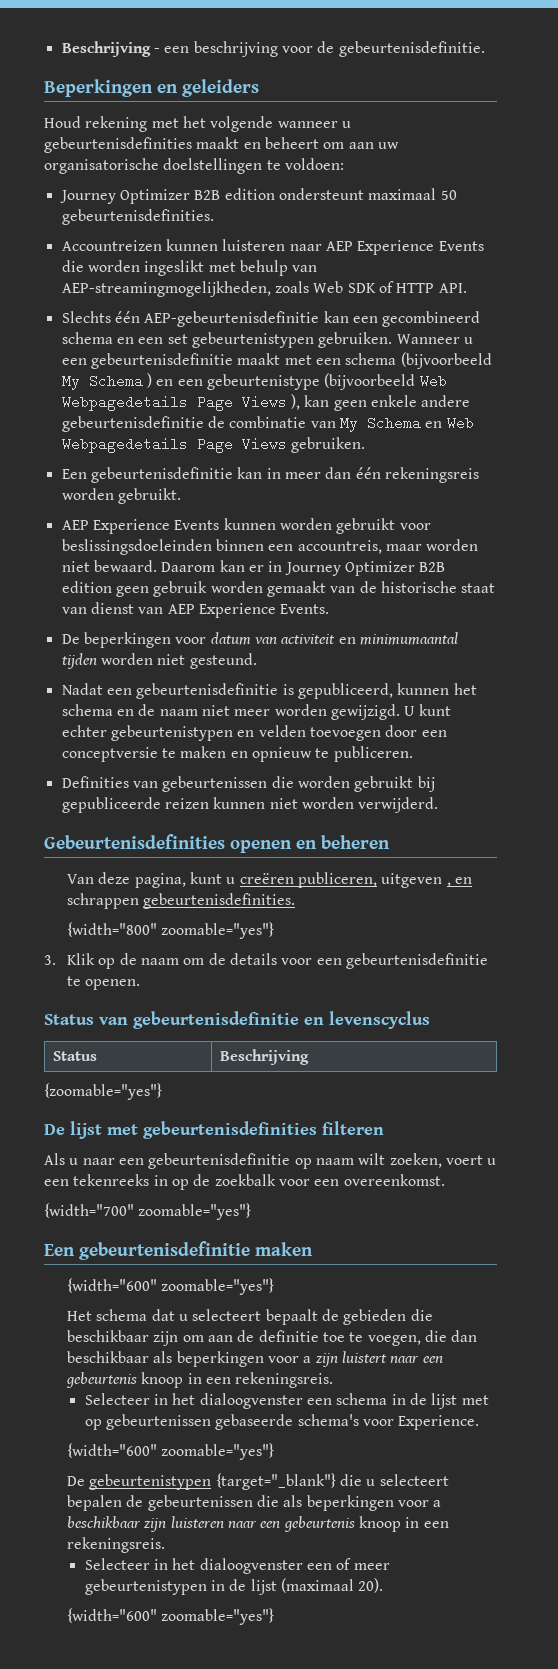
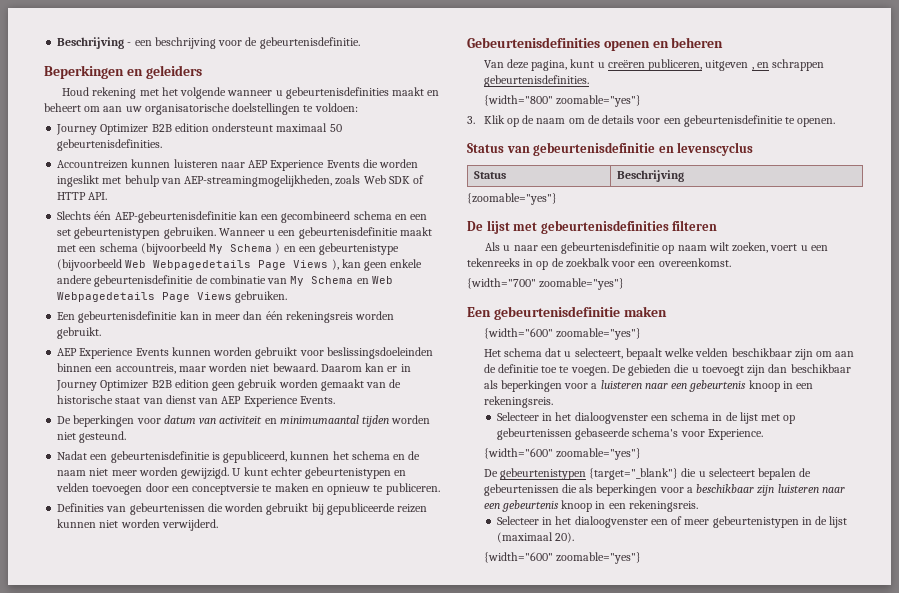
[192,1309,433,1325] selecteert bepaalt de gebieden die -> [574,348,729,360] selecteert, bepaalt welke velden
[367,1330,447,1346] voegen, die -> [570,364,766,376] voegen. De gebieden die u toevoegt zijn
[314,1351,387,1367] zijn luistert -> [600,380,642,389] luisteren

